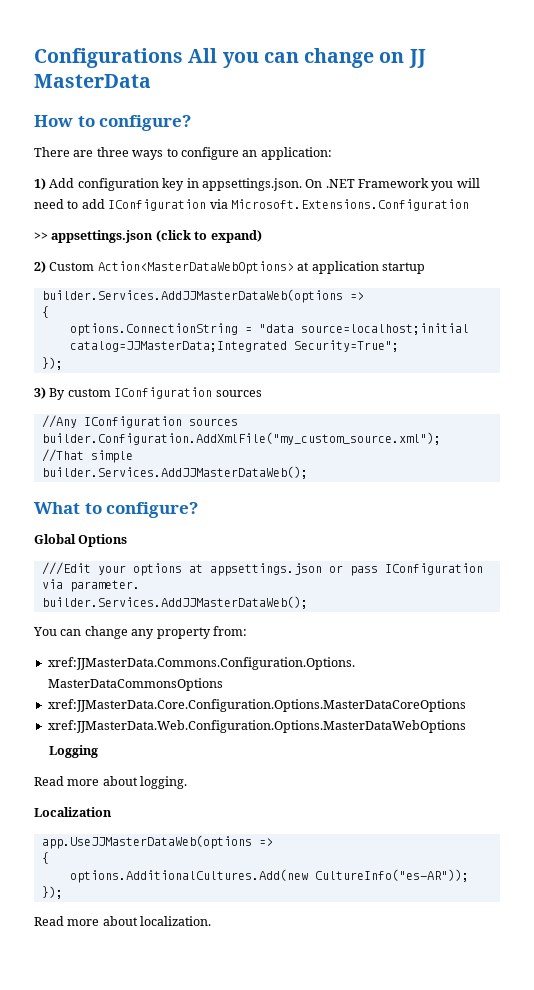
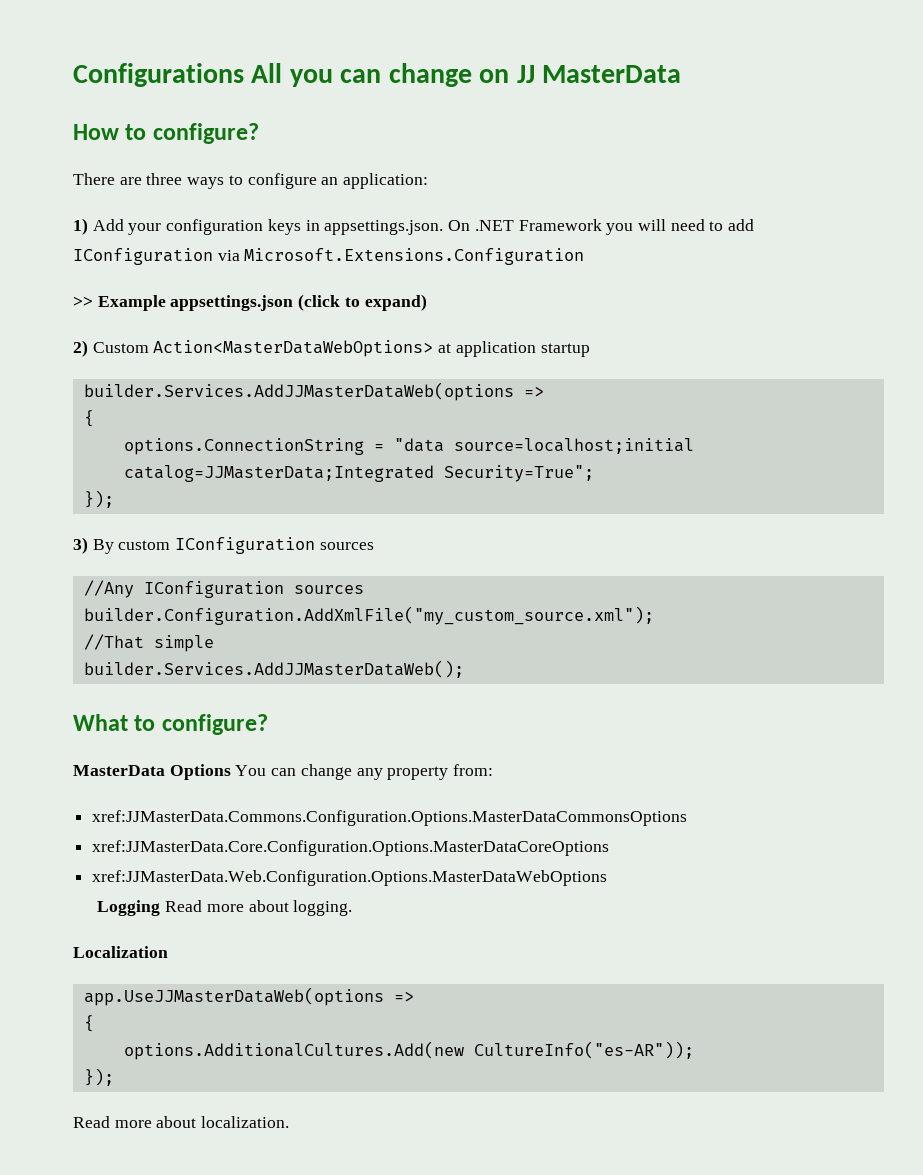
[77,178,185,191] configuration key -> [128,219,301,235] your configuration keys
(48, 236) none -> [97,295,166,311] Example
[34,534,76,544] Global -> [73,765,165,776] MasterData
[41,562,483,576] [41,579,140,592] [41,596,308,609] // ///Edit your options at appsettings.json or pass IConfiguration via parameter. // builder.Services.AddJJMasterDataWeb(); // -> (231, 772) none
(99, 751) // -> (161, 908) none

